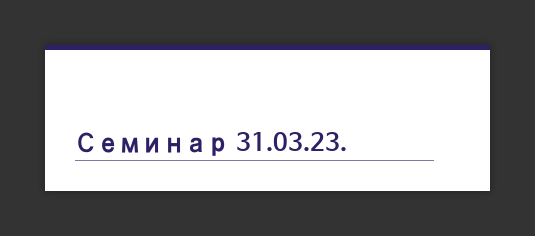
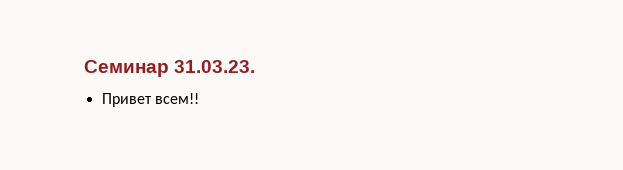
(347, 142) none -> [101,93,199,107] // Привет всем!!

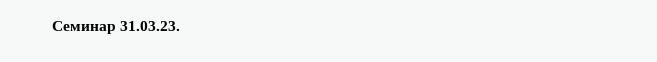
[101,93,199,107] // Привет всем!! -> (181, 26) none

